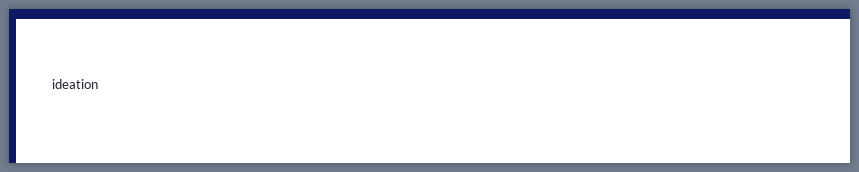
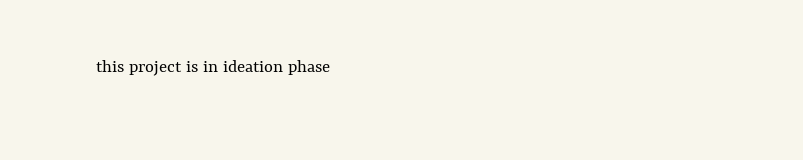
[52,79,98,89] ideation -> [96,60,330,76] this project is in ideation phase

